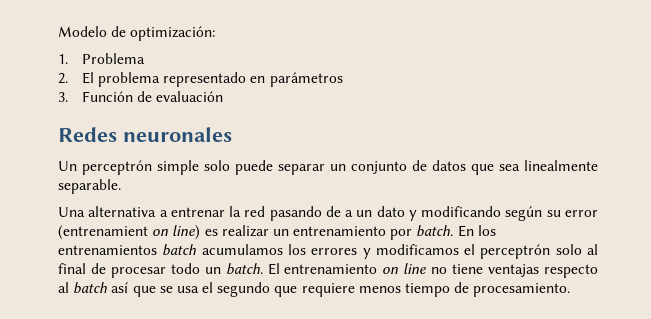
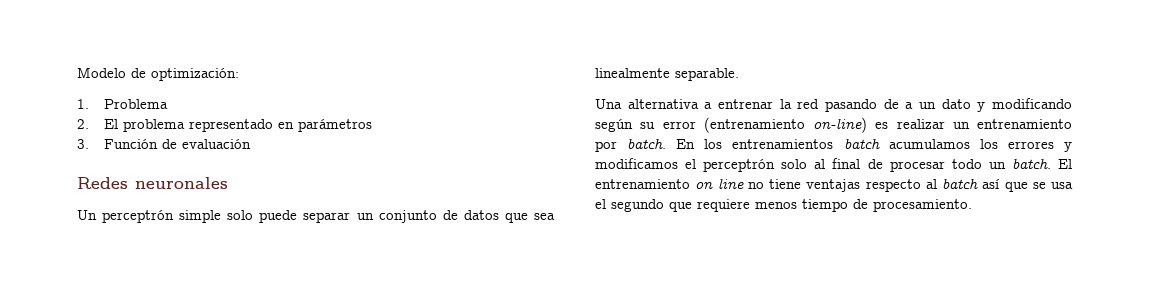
[58,225,201,240] (entrenamient on line) -> [703,117,867,133] (entrenamiento on-line)

